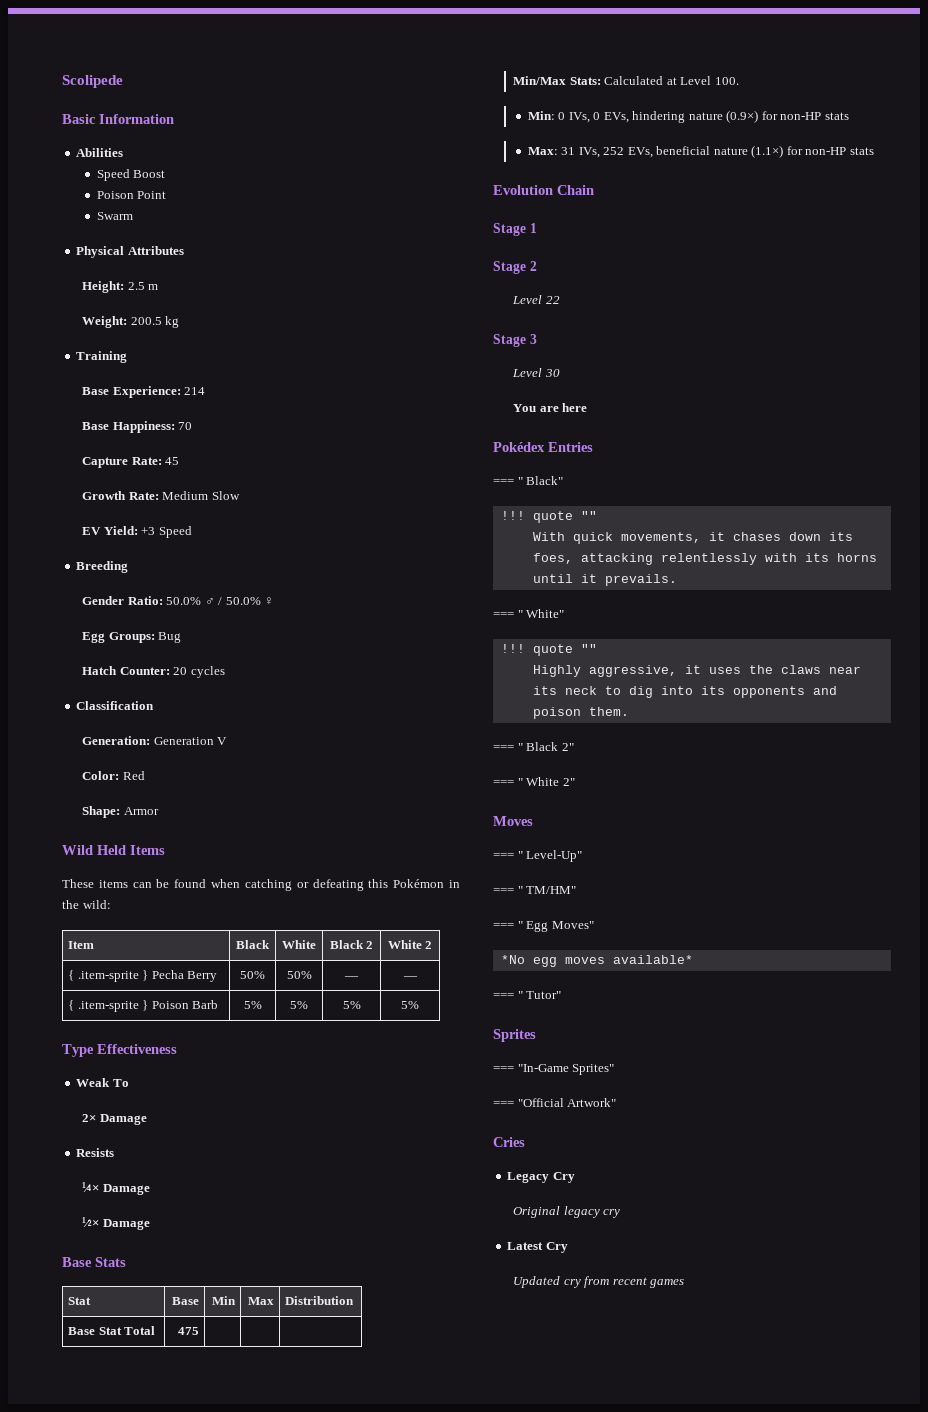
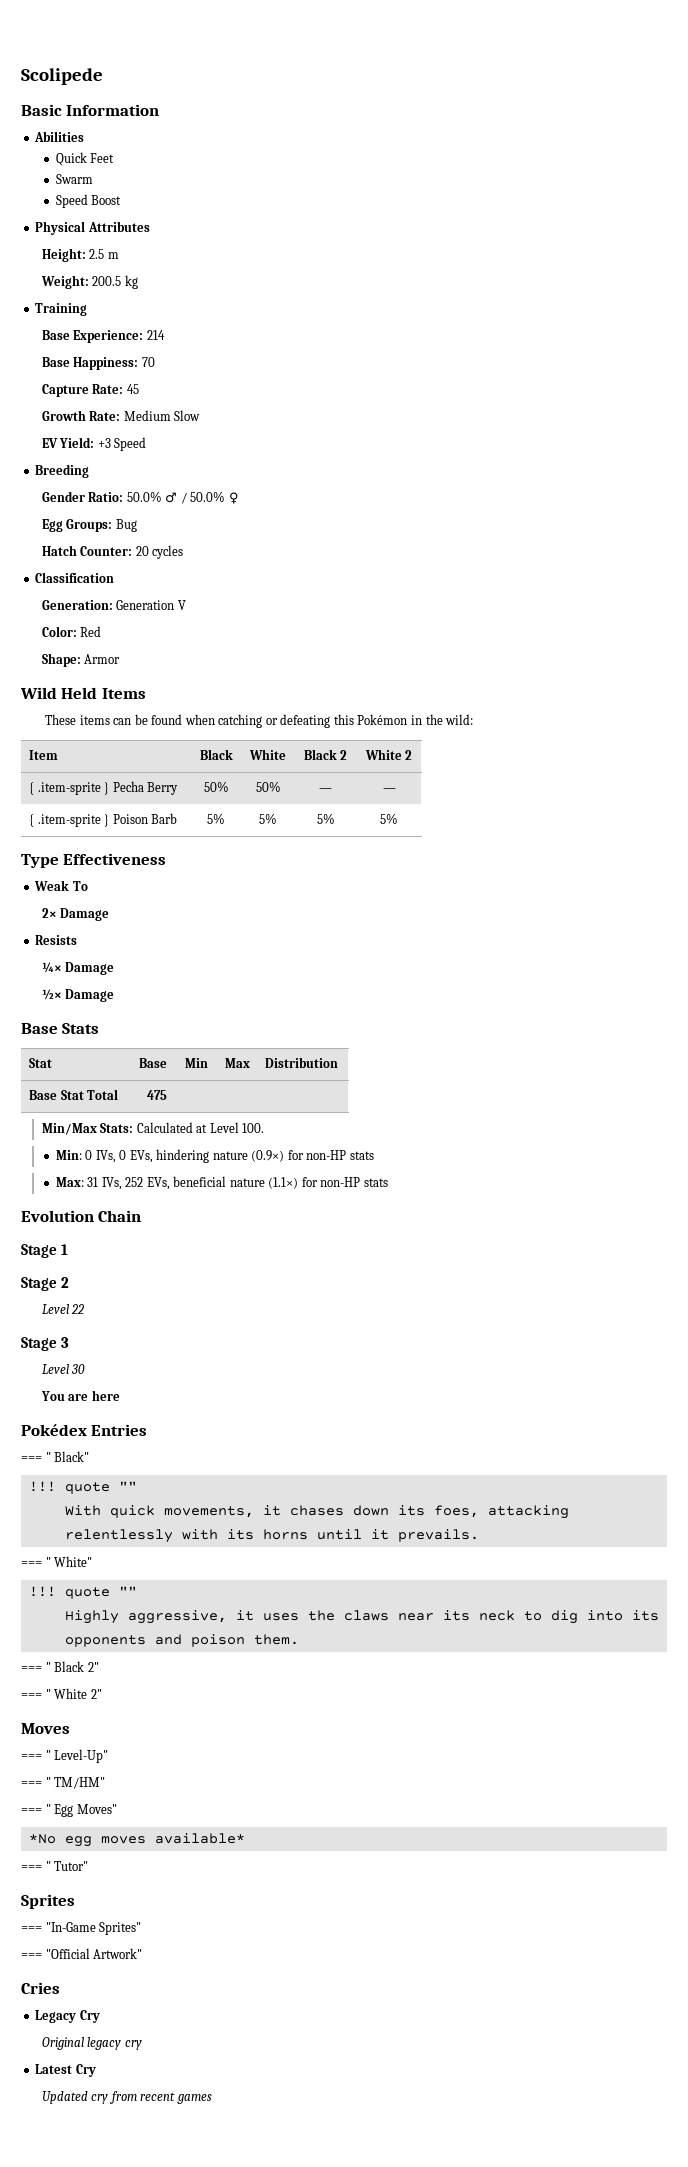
(124, 152) none -> [55,152,115,166] [55,174,93,184] // Quick Feet // Swarm
[96,191,167,199] [96,212,133,220] // Poison Point // Swarm -> (122, 200) none

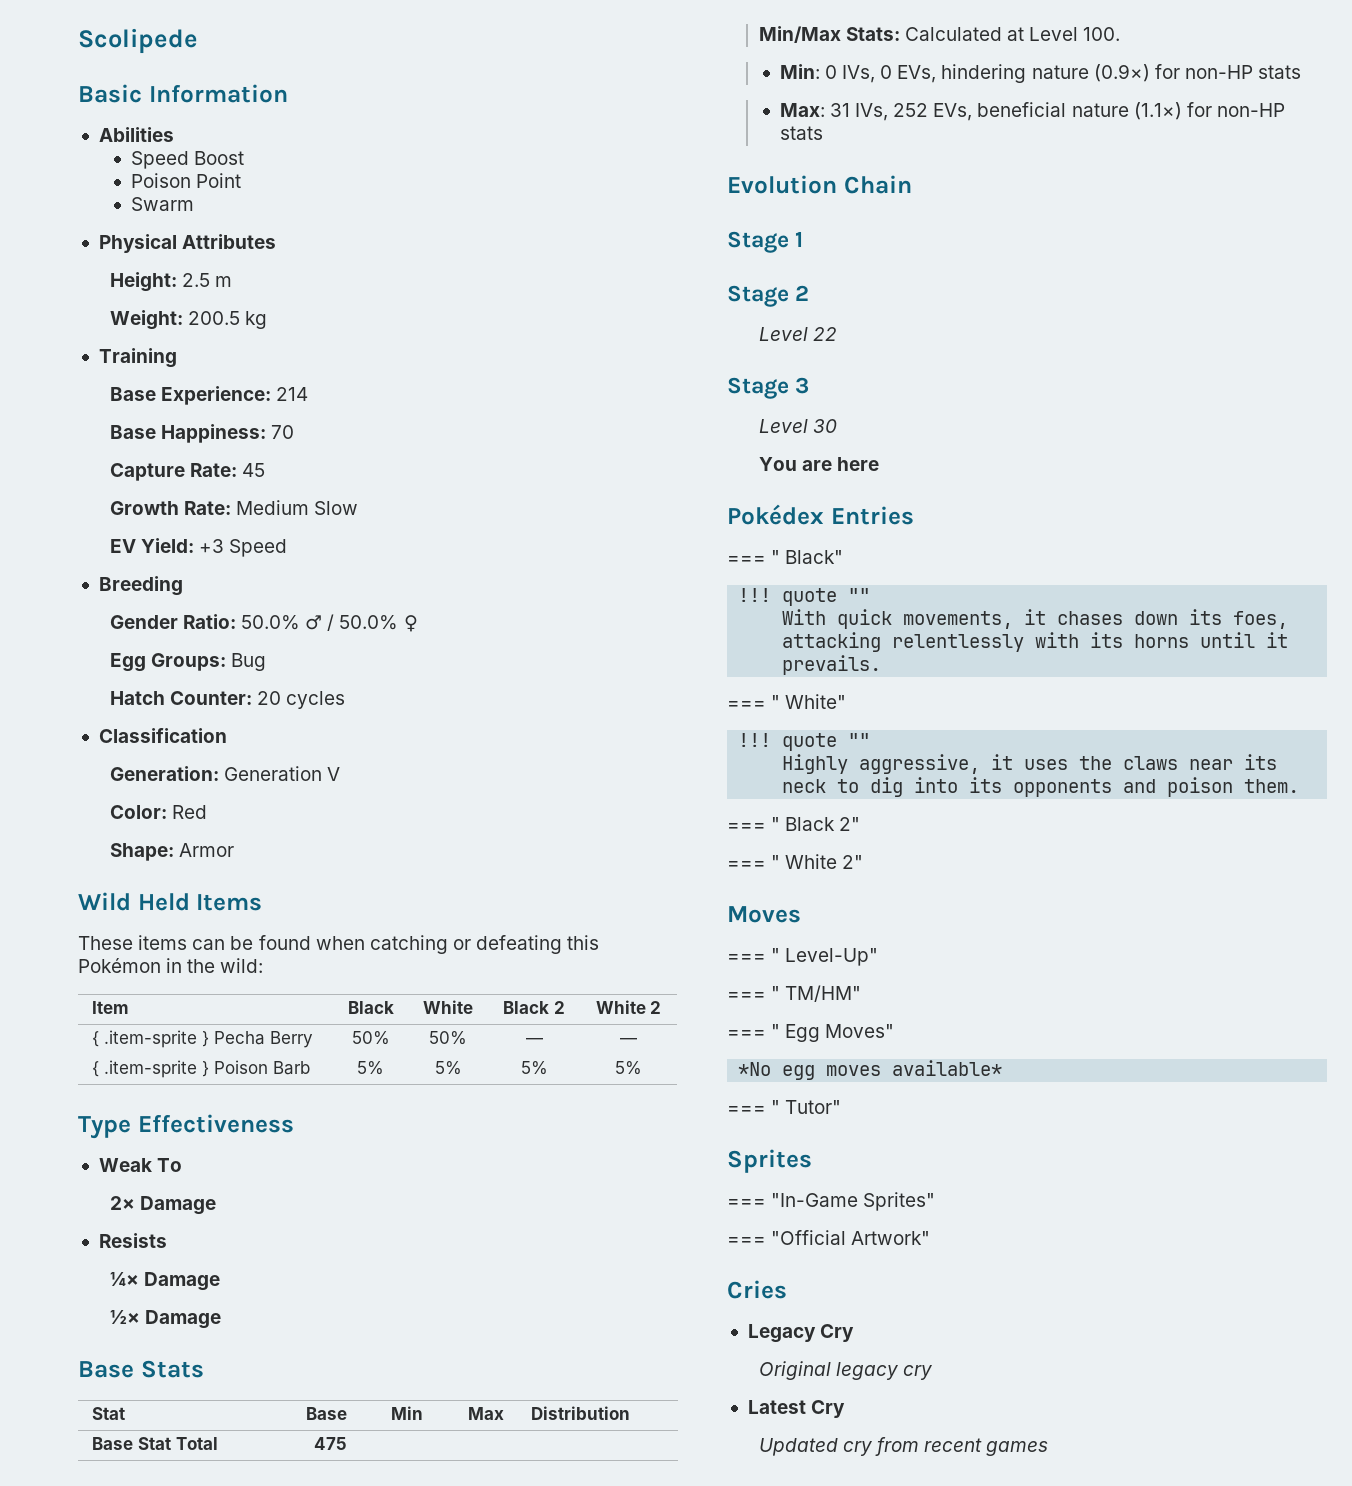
[55,152,115,166] Quick Feet -> [130,151,244,169] [130,173,241,188] Speed Boost // Poison Point
[55,194,122,208] // Speed Boost -> (194, 204) none

